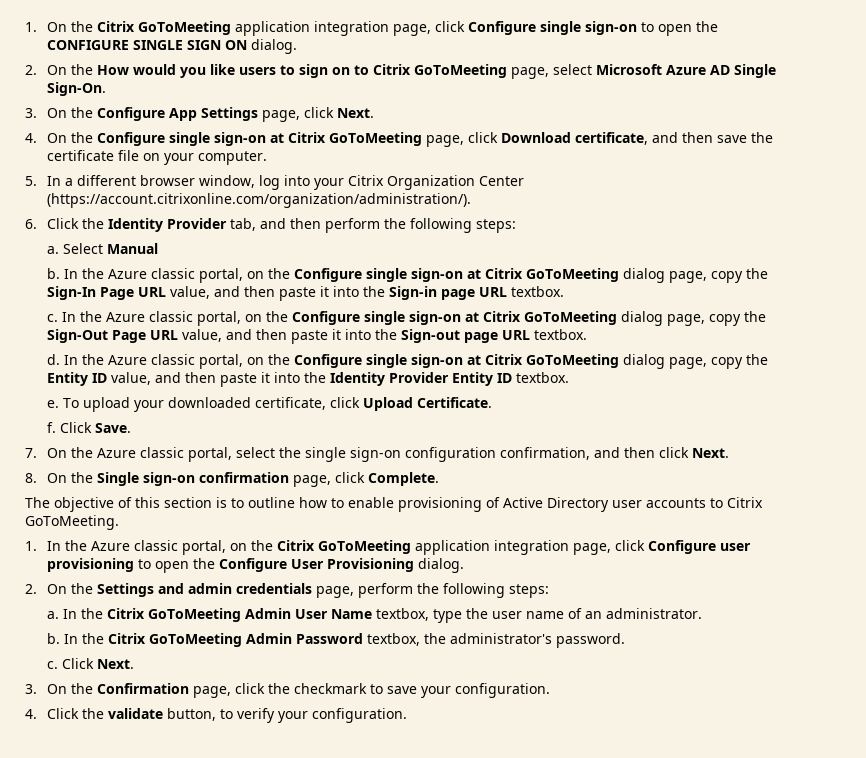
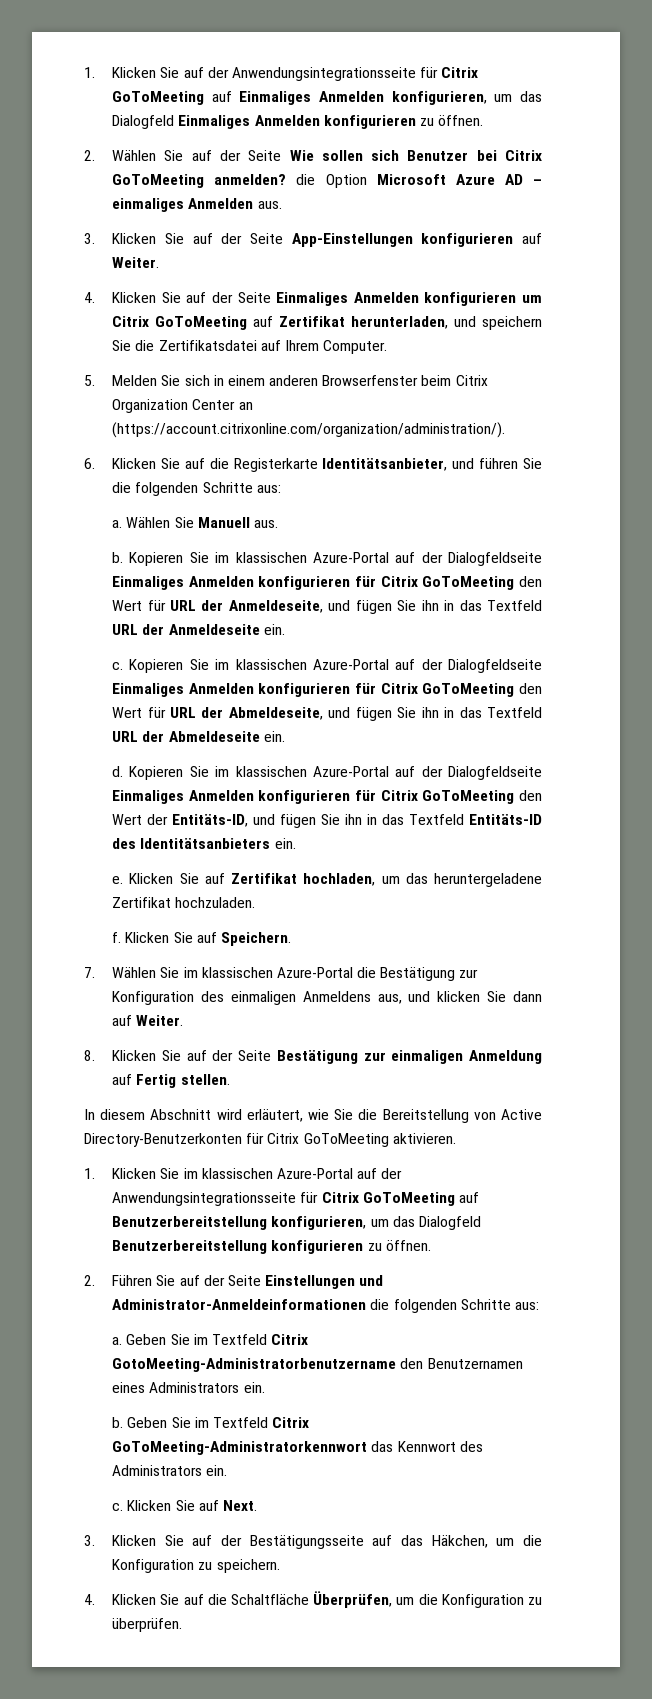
[25,21,719,36] [47,39,298,54] [25,64,777,79] [47,82,107,96] [25,107,375,122] [25,132,774,147] [47,150,268,165] [25,175,525,190] [47,193,472,208] [25,218,517,233] [47,243,159,254] [47,268,769,283] [47,286,565,301] [47,311,767,326] [47,329,588,344] [47,354,769,369] [47,372,570,387] [47,397,493,412] [47,422,132,433] [25,447,730,462] [25,472,440,487] [25,497,763,512] [25,515,119,530] [25,540,752,555] [47,558,465,573] [25,583,550,598] [47,608,703,623] [47,633,626,648] [47,658,135,669] [25,683,551,698] [25,708,408,723] 1. On the Citrix GoToMeeting application integration page, click Configure single sign-on to open the CONFIGURE SINGLE SIGN ON dialog. // 2. On the How would you like users to sign on to Citrix GoToMeeting page, select Microsoft Azure AD Single Sign-On. // 3. On the Configure App Settings page, click Next. // 4. On the Configure single sign-on at Citrix GoToMeeting page, click Download certificate, and then save the certificate file on your computer. // 5. In a different browser window, log into your Citrix Organization Center (https://account.citrixonline.com/organization/administration/). // 6. Click the Identity Provider tab, and then perform the following steps: // a. Select Manual // b. In the Azure classic portal, on the Configure single sign-on at Citrix GoToMeeting dialog page, copy the Sign-In Page URL value, and then paste it into the Sign-in page URL textbox. // c. In the Azure classic portal, on the Configure single sign-on at Citrix GoToMeeting dialog page, copy the Sign-Out Page URL value, and then paste it into the Sign-out page URL textbox. // d. In the Azure classic portal, on the Configure single sign-on at Citrix GoToMeeting dialog page, copy the Entity ID value, and then paste it into the Identity Provider Entity ID textbox. // e. To upload your downloaded certificate, click Upload Certificate. // f. Click Save. // 7. On the Azure classic portal, select the single sign-on configuration confirmation, and then click Next. // 8. On the Single sign-on confirmation page, click Complete. // The objective of this section is to outline how to enable provisioning of Active Directory user accounts to Citrix GoToMeeting. // 1. In the Azure classic portal, on the Citrix GoToMeeting application integration page, click Configure user provisioning to open the Configure User Provisioning dialog. // 2. On the Settings and admin credentials page, perform the following steps: // a. In the Citrix GoToMeeting Admin User Name textbox, type the user name of an administrator. // b. In the Citrix GoToMeeting Admin Password textbox, the administrator's password. // c. Click Next. // 3. On the Confirmation page, click the checkmark to save your configuration. // 4. Click the validate button, to verify your configuration. -> [84,67,479,81] [112,91,542,105] [112,115,484,129] [84,150,542,161] [112,174,542,188] [112,198,282,212] [84,233,542,247] [112,257,160,268] [84,292,542,306] [112,316,542,330] [112,340,388,354] [84,375,488,386] [112,399,253,413] [112,422,506,438] [84,458,542,472] [112,482,281,496] [112,517,278,528] [112,552,542,566] [112,576,542,590] [112,600,542,614] [112,624,285,635] [112,659,542,673] [112,683,542,697] [112,707,542,721] [112,731,285,742] [112,766,542,780] [112,790,542,804] [112,814,543,828] [112,838,296,849] [112,873,542,887] [112,897,256,908] [112,932,291,946] [84,967,479,981] [112,991,542,1005] [112,1015,184,1026] [84,1050,542,1064] [112,1074,230,1088] [84,1109,542,1123] [84,1133,456,1147] [84,1168,403,1179] [112,1192,479,1206] [112,1216,481,1230] [112,1240,431,1254] [84,1275,384,1289] [112,1299,539,1313] [112,1334,309,1345] [112,1358,523,1372] [112,1382,265,1393] [112,1417,310,1428] [112,1441,483,1455] [112,1465,228,1476] [112,1500,257,1511] [84,1535,542,1549] [112,1559,280,1573] [84,1591,542,1608] [112,1618,183,1632] 1. Klicken Sie auf der Anwendungsintegrationsseite für Citrix GoToMeeting auf Einmaliges Anmelden konfigurieren, um das Dialogfeld Einmaliges Anmelden konfigurieren zu öffnen. // 2. Wählen Sie auf der Seite Wie sollen sich Benutzer bei Citrix GoToMeeting anmelden? die Option Microsoft Azure AD – einmaliges Anmelden aus. // 3. Klicken Sie auf der Seite App-Einstellungen konfigurieren auf Weiter. // 4. Klicken Sie auf der Seite Einmaliges Anmelden konfigurieren um Citrix GoToMeeting auf Zertifikat herunterladen, und speichern Sie die Zertifikatsdatei auf Ihrem Computer. // 5. Melden Sie sich in einem anderen Browserfenster beim Citrix Organization Center an (https://account.citrixonline.com/organization/administration/). // 6. Klicken Sie auf die Registerkarte Identitätsanbieter, und führen Sie die folgenden Schritte aus: // a. Wählen Sie Manuell aus. // b. Kopieren Sie im klassischen Azure-Portal auf der Dialogfeldseite Einmaliges Anmelden konfigurieren für Citrix GoToMeeting den Wert für URL der Anmeldeseite, und fügen Sie ihn in das Textfeld URL der Anmeldeseite ein. // c. Kopieren Sie im klassischen Azure-Portal auf der Dialogfeldseite Einmaliges Anmelden konfigurieren für Citrix GoToMeeting den Wert für URL der Abmeldeseite, und fügen Sie ihn in das Textfeld URL der Abmeldeseite ein. // d. Kopieren Sie im klassischen Azure-Portal auf der Dialogfeldseite Einmaliges Anmelden konfigurieren für Citrix GoToMeeting den Wert der Entitäts-ID, und fügen Sie ihn in das Textfeld Entitäts-ID des Identitätsanbieters ein. // e. Klicken Sie auf Zertifikat hochladen, um das heruntergeladene Zertifikat hochzuladen. // f. Klicken Sie auf Speichern. // 7. Wählen Sie im klassischen Azure-Portal die Bestätigung zur Konfiguration des einmaligen Anmeldens aus, und klicken Sie dann auf Weiter. // 8. Klicken Sie auf der Seite Bestätigung zur einmaligen Anmeldung auf Fertig stellen. // In diesem Abschnitt wird erläutert, wie Sie die Bereitstellung von Active Directory-Benutzerkonten für Citrix GoToMeeting aktivieren. // 1. Klicken Sie im klassischen Azure-Portal auf der Anwendungsintegrationsseite für Citrix GoToMeeting auf Benutzerbereitstellung konfigurieren, um das Dialogfeld Benutzerbereitstellung konfigurieren zu öffnen. // 2. Führen Sie auf der Seite Einstellungen und Administrator-Anmeldeinformationen die folgenden Schritte aus: // a. Geben Sie im Textfeld Citrix GotoMeeting-Administratorbenutzername den Benutzernamen eines Administrators ein. // b. Geben Sie im Textfeld Citrix GoToMeeting-Administratorkennwort das Kennwort des Administrators ein. // c. Klicken Sie auf Next. // 3. Klicken Sie auf der Bestätigungsseite auf das Häkchen, um die Konfiguration zu speichern. // 4. Klicken Sie auf die Schaltfläche Überprüfen, um die Konfiguration zu überprüfen.

